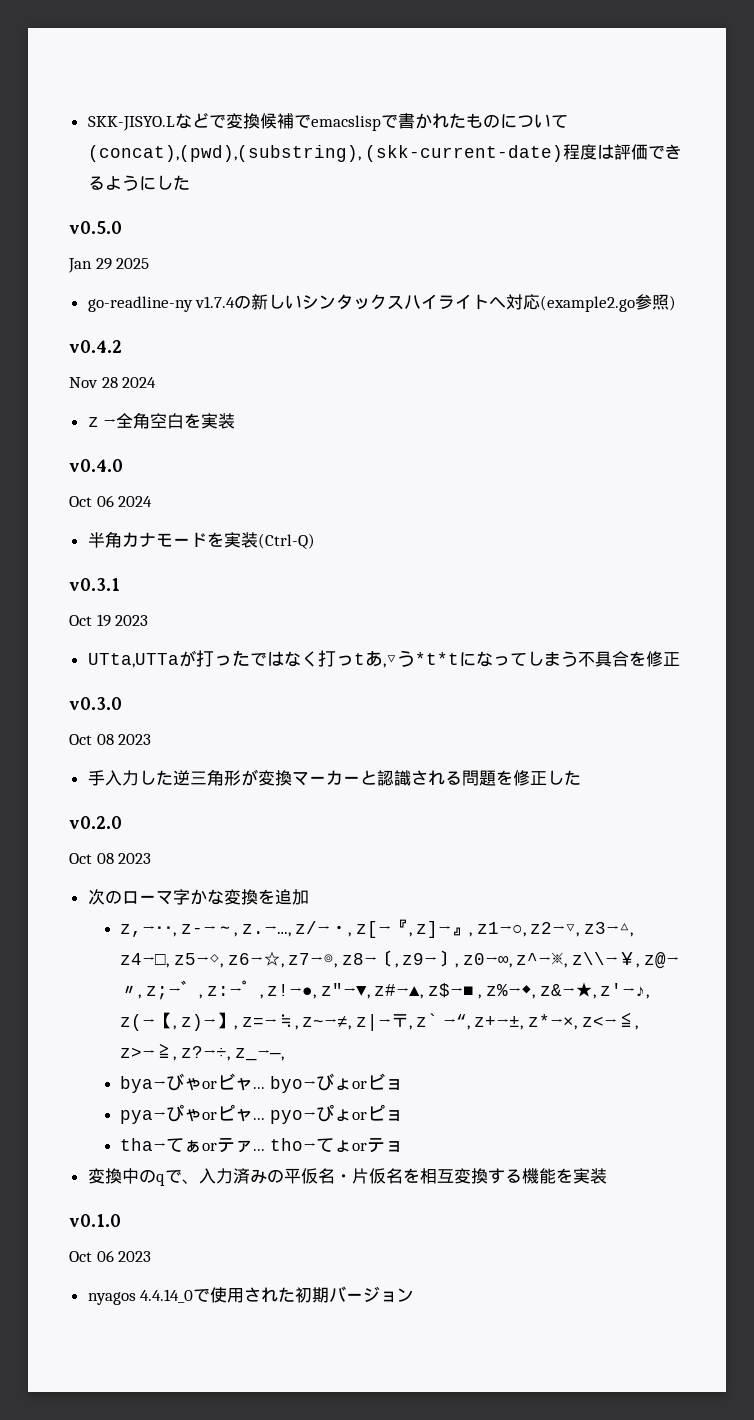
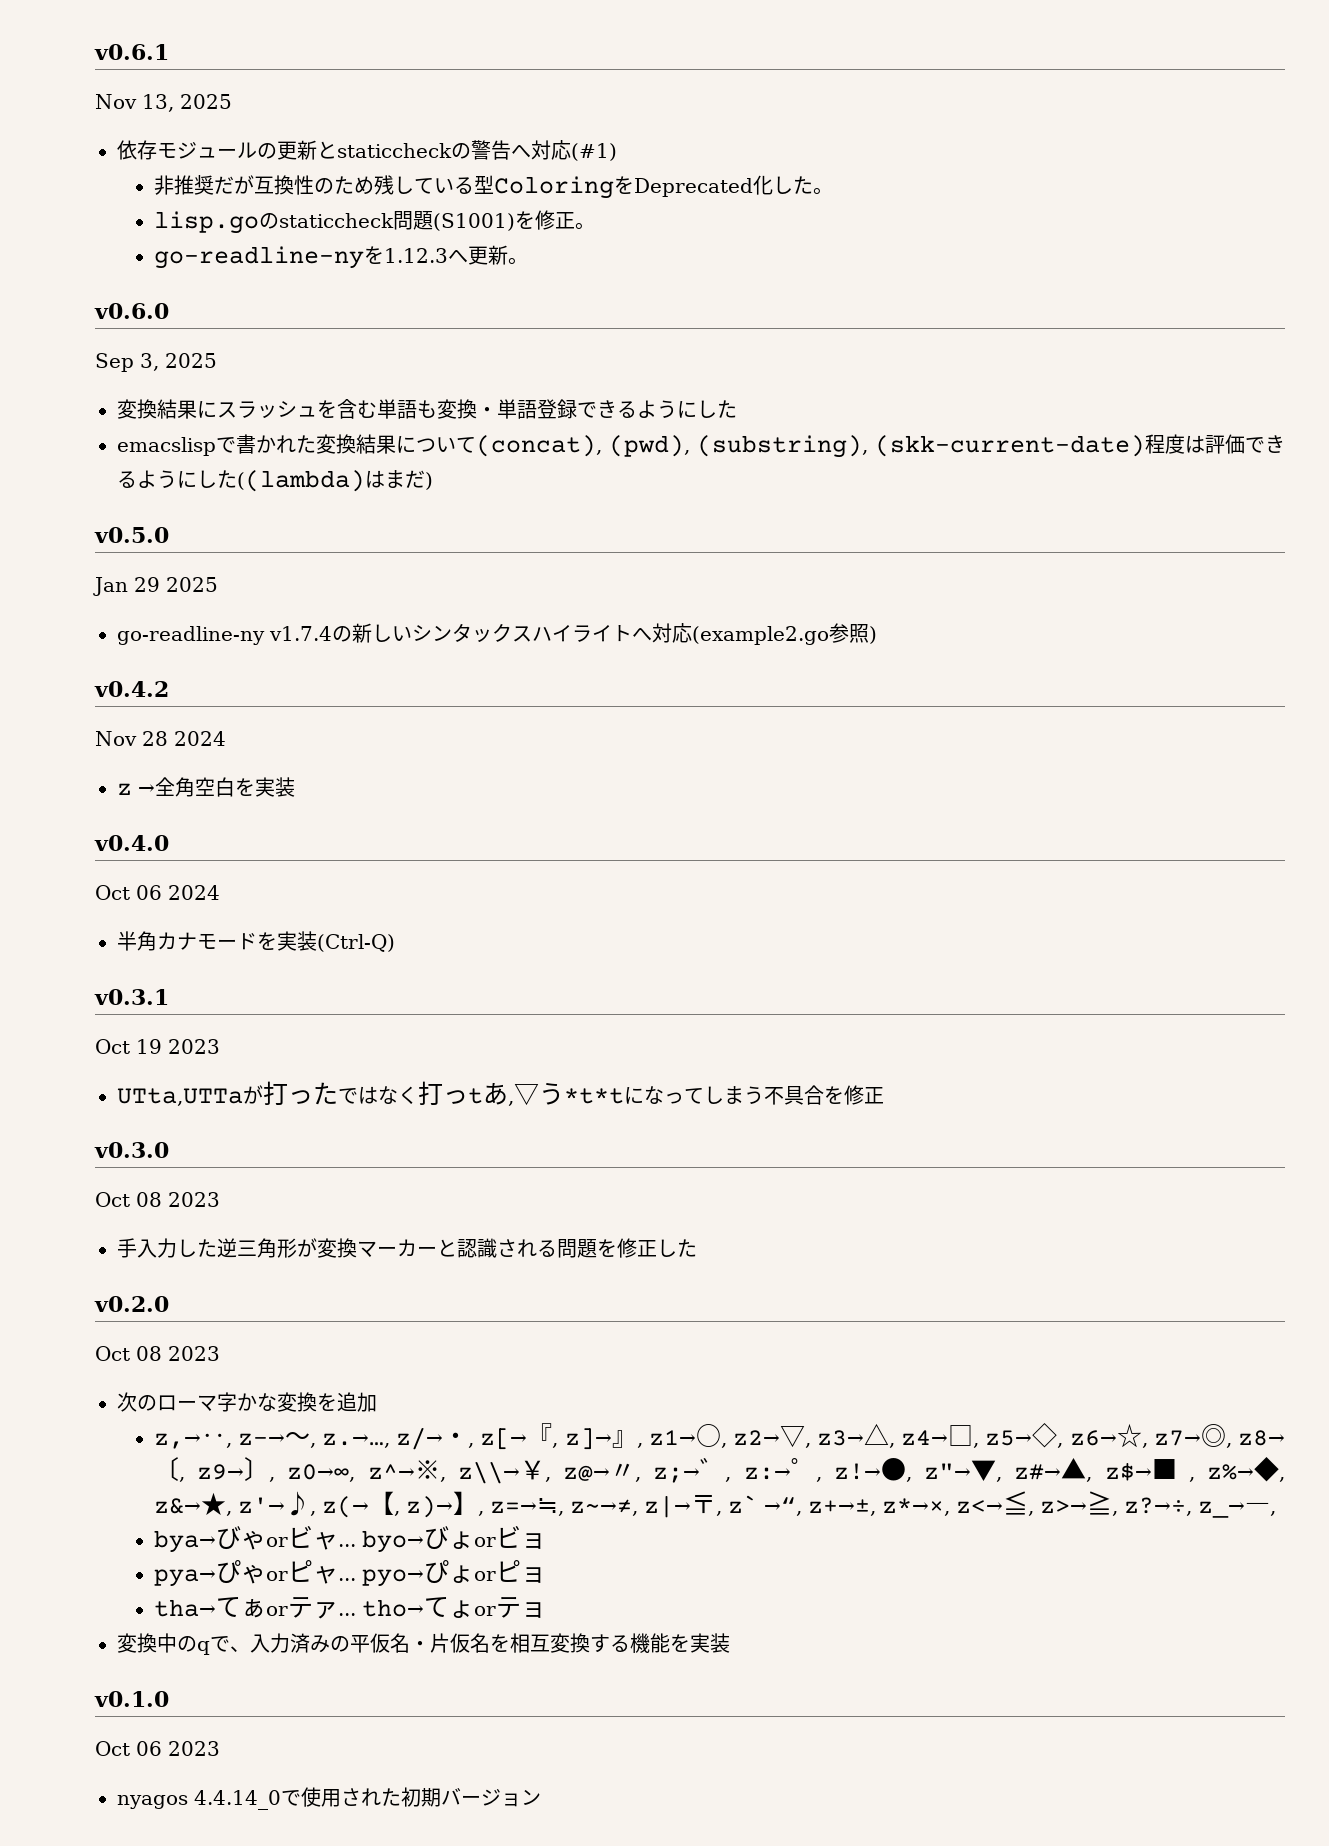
[87,112,568,131] [87,145,361,162] SKK-JISYO.Lなどで変換候補でemacslispで書かれたものについて(concat),(pwd),(substring), -> [94,44,169,60] [95,94,232,112] [117,140,617,161] [153,175,833,199] [153,210,595,234] [153,245,528,269] [94,303,169,319] [95,353,217,372] [117,399,737,419] [117,434,868,458] v0.6.1 // Nov 13, 2025 // 依存モジュールの更新とstaticcheckの警告へ対応(#1) // 非推奨だが互換性のため残している型ColoringをDeprecated化した。 // lisp.goのstaticcheck問題(S1001)を修正。 // go-readline-nyを1.12.3へ更新。 // v0.6.0 // Sep 3, 2025 // 変換結果にスラッシュを含む単語も変換・単語登録できるようにした // emacslispで書かれた変換結果について(concat), (pwd), (substring),
(190, 182) none -> [237,470,433,492] ((lambda)はまだ)

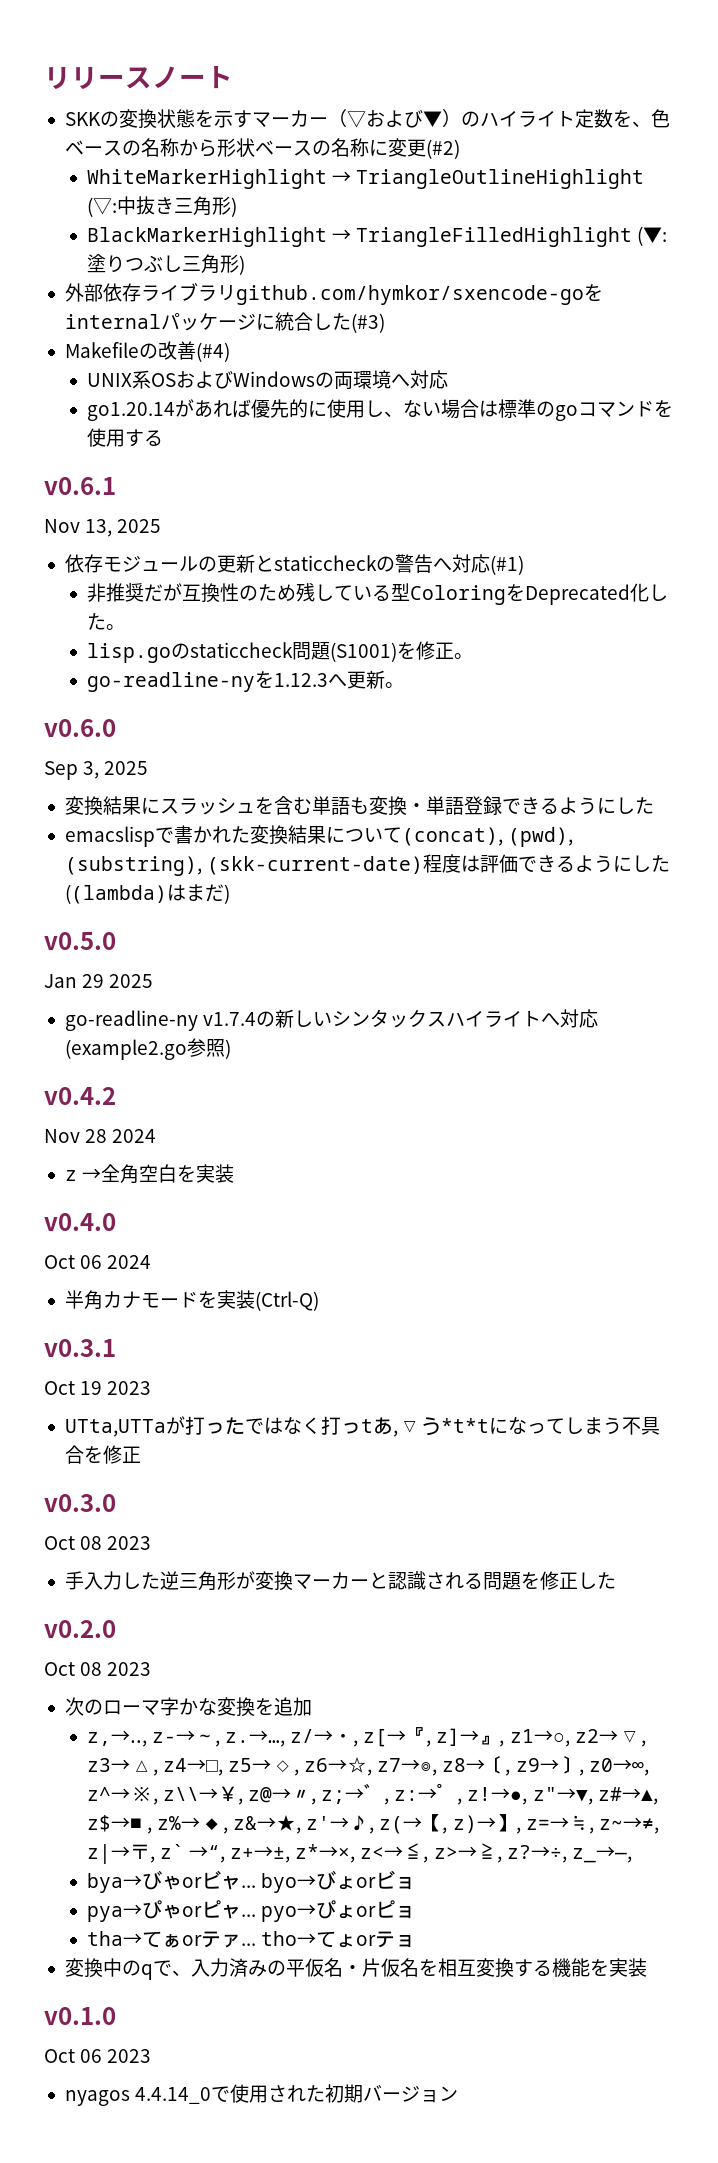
(94, 52) none -> [44,66,233,89] [64,109,670,129] [64,138,460,159] [86,169,644,189] [86,196,237,217] [86,226,668,247] [86,254,245,275] [64,282,603,305] [64,312,385,333] [64,341,230,362] [86,370,448,390] [86,399,673,421] [86,428,163,447] リリースノート // SKKの変換状態を示すマーカー（▽および▼）のハイライト定数を、色ベースの名称から形状ベースの名称に変更(#2) // WhiteMarkerHighlight → TriangleOutlineHighlight (▽:中抜き三角形) // BlackMarkerHighlight → TriangleFilledHighlight (▼:塗りつぶし三角形) // 外部依存ライブラリgithub.com/hymkor/sxencode-goをinternalパッケージに統合した(#3) // Makefileの改善(#4) // UNIX系OSおよびWindowsの両環境へ対応 // go1.20.14があれば優先的に使用し、ない場合は標準のgoコマンドを使用する //

